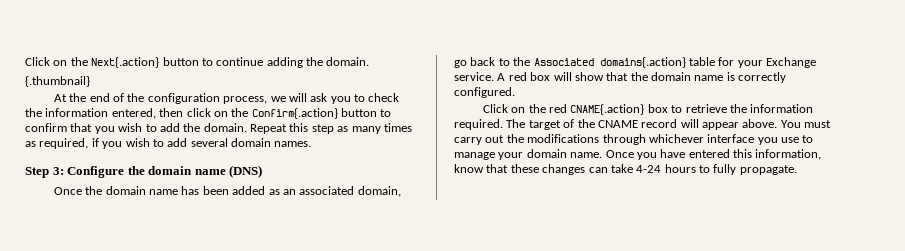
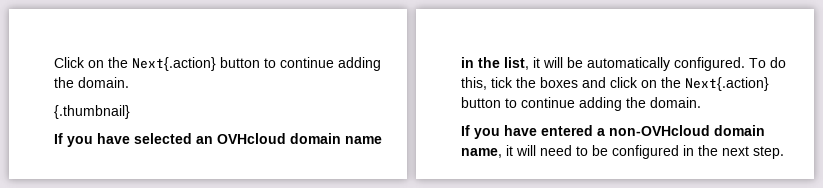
[53,93,400,104] [25,108,184,119] At the end of the configuration process, we will ask you to check the information entered, then -> [54,133,382,147] [461,57,786,71] [461,77,606,90] If you have selected an OVHcloud domain name in the list, it will be automatically configured. To do this, tick the boxes and
[251,108,392,119] [25,123,412,134] [25,138,312,149] [25,165,263,178] [53,186,401,197] [454,57,816,68] [454,72,787,83] [454,87,515,98] [482,104,814,115] [454,119,832,130] [454,134,814,145] [454,149,822,160] [454,164,797,175] Confirm{.action} button to confirm that you wish to add the domain. Repeat this step as many times as required, if you wish to add several domain names. // Step 3: Configure the domain name (DNS) // Once the domain name has been added as an associated domain, go back to the Associated domains{.action} table for your Exchange service. A red box will show that the domain name is correctly configured. // Click on the red CNAME{.action} box to retrieve the information required. The target of the CNAME record will appear above. You must carry out the modifications through whichever interface you use to manage your domain name. Once you have entered this information, know that these changes can take 4-24 hours to fully propagate. -> [685,77,769,91] [461,97,701,111] [461,125,765,139] [461,145,784,159] Next{.action} button to continue adding the domain. // If you have entered a non-OVHcloud domain name, it will need to be configured in the next step.

